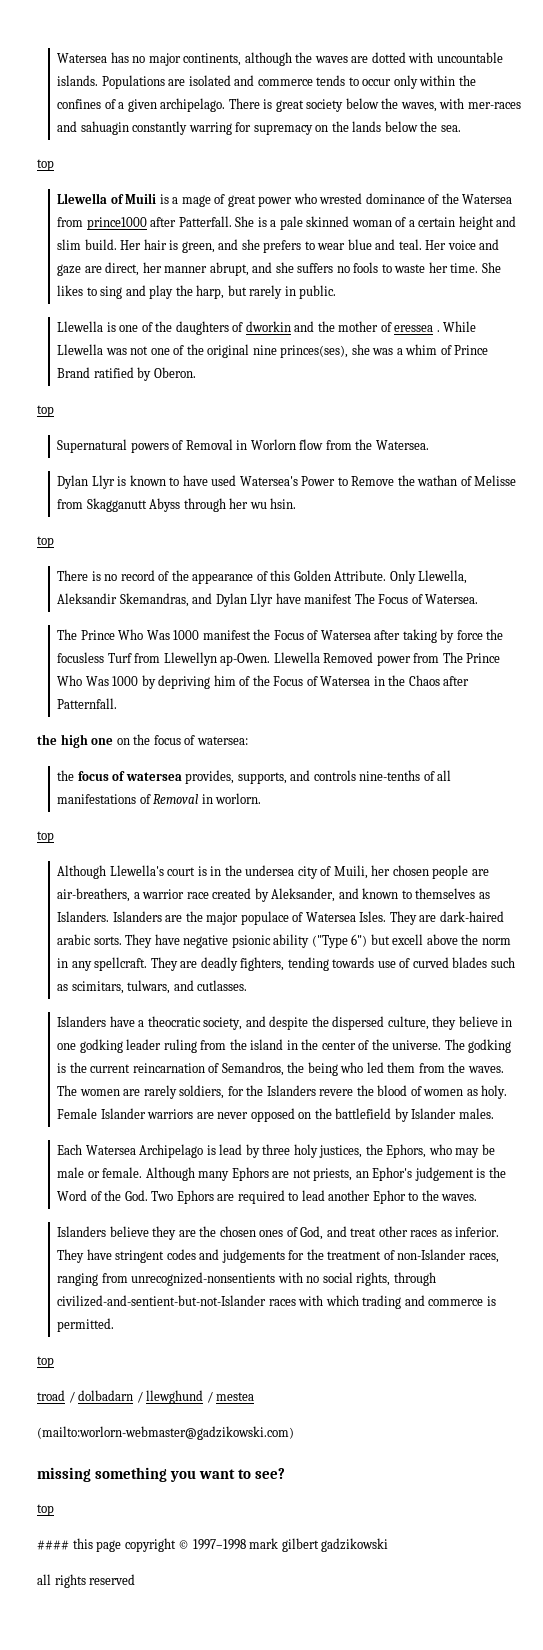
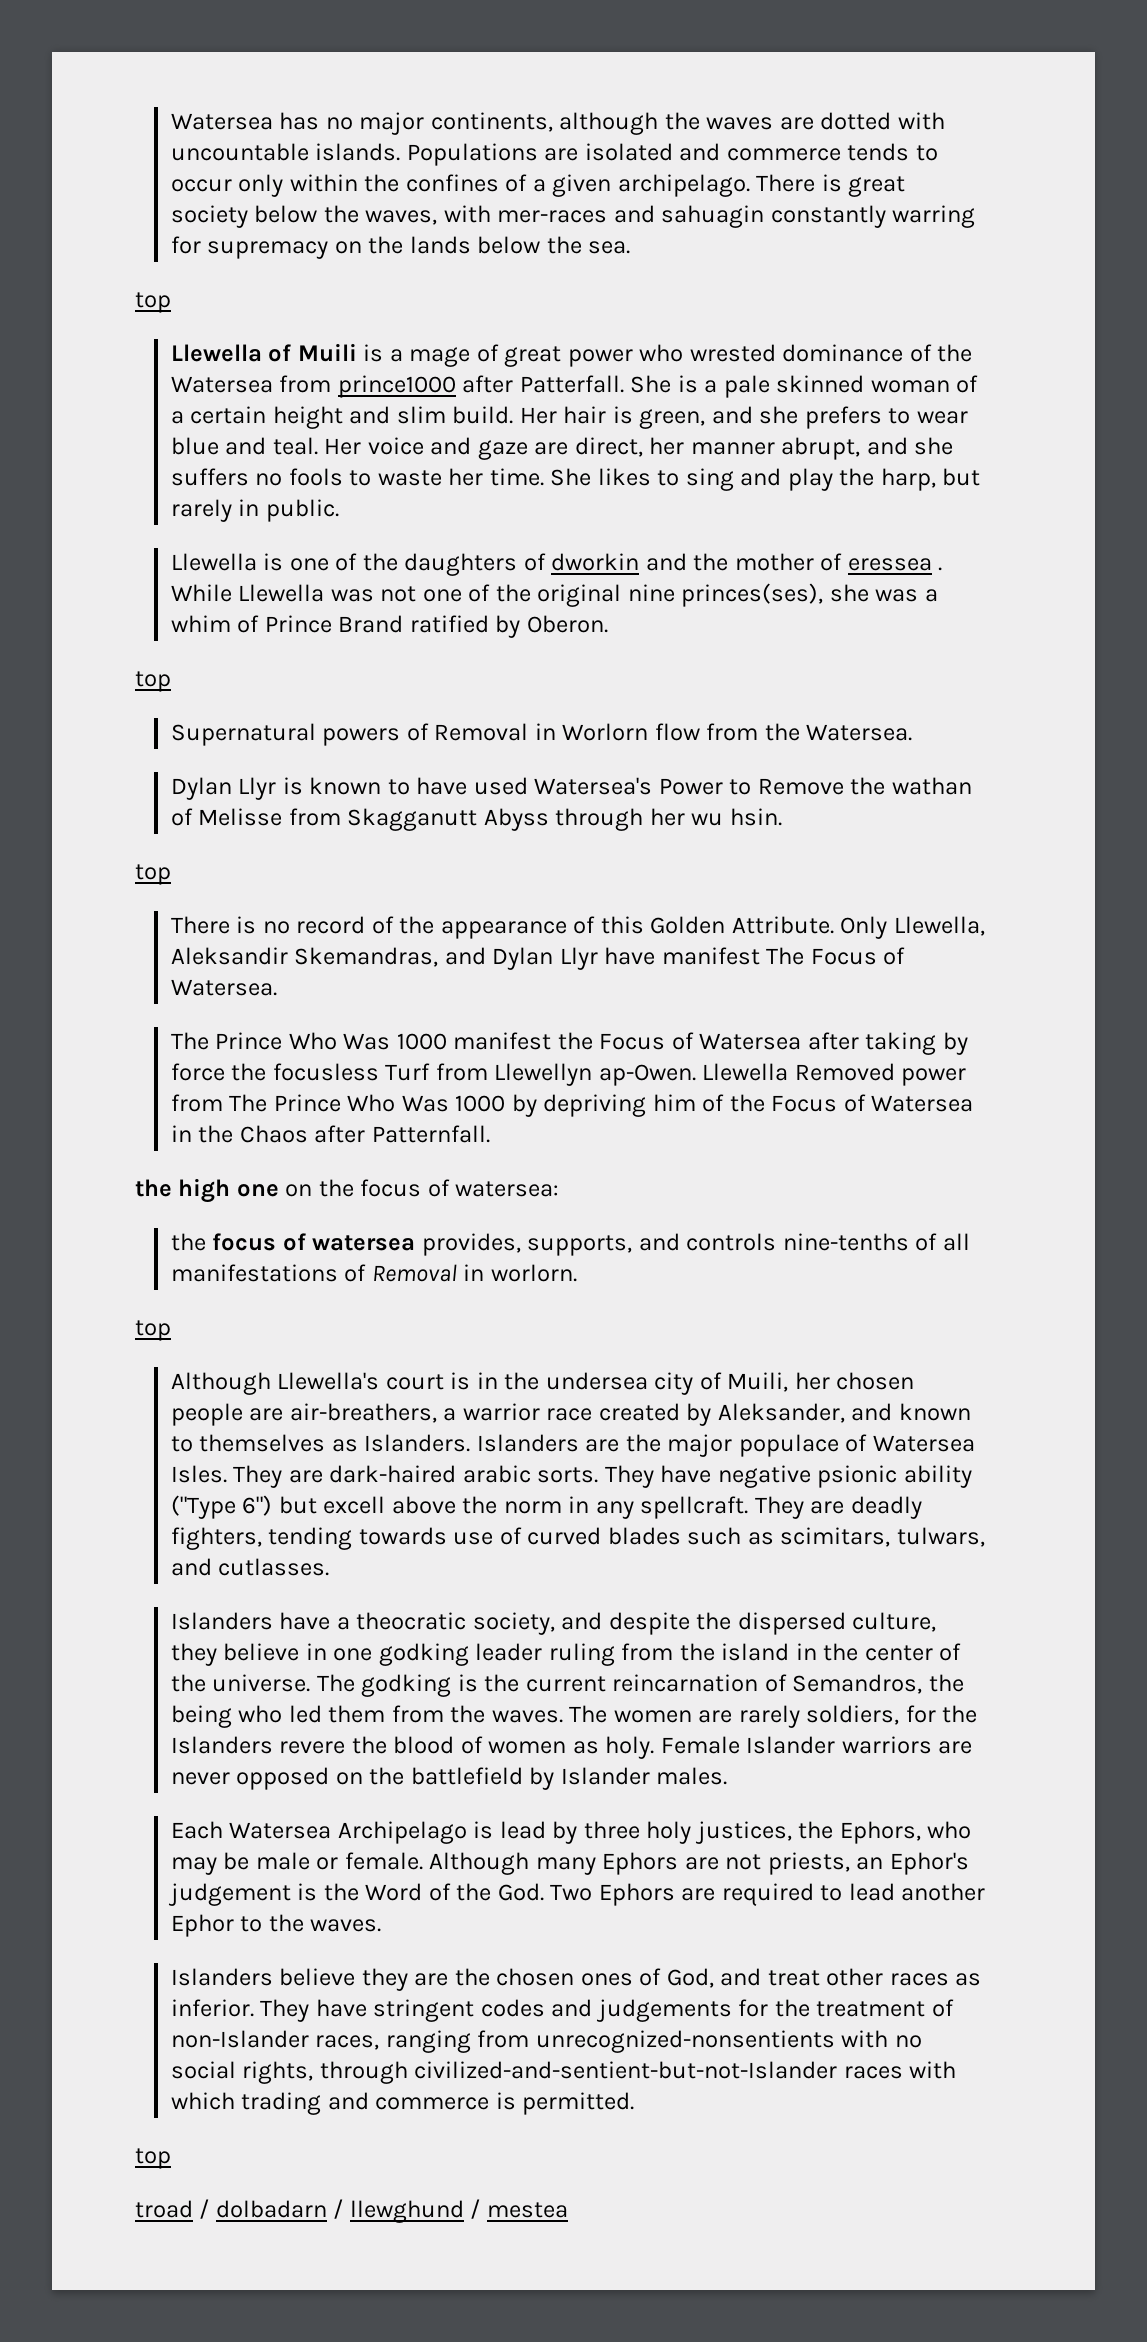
[37,1426,294,1440] [37,1467,285,1482] [37,1504,54,1516] [37,1538,389,1552] [37,1574,136,1588] // (mailto:worlorn-webmaster@gadzikowski.com) // missing something you want to see? // top // #### this page copyright © 1997–1998 mark gilbert gadzikowski // all rights reserved -> (568, 2210) none

